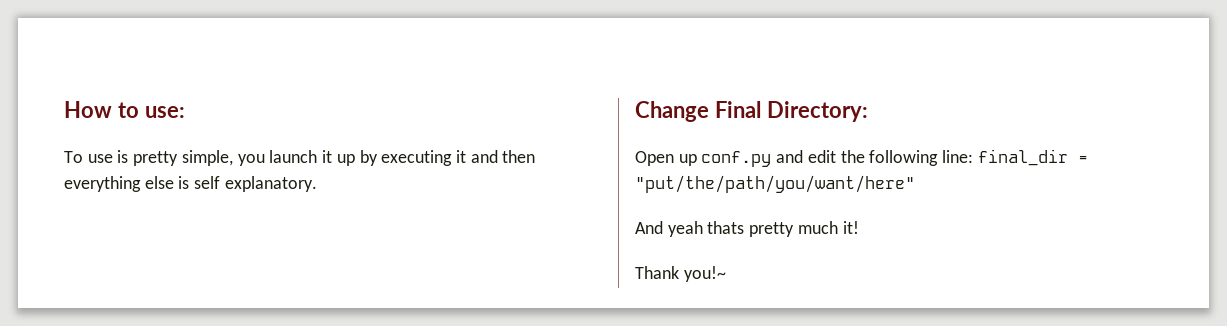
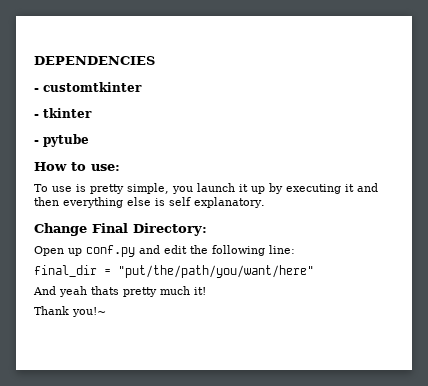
(64, 109) none -> [34,56,155,65] [34,82,142,92] [34,108,92,118] [34,134,89,147] DEPENDENCIES // - customtkinter // - tkinter // - pytube //
(974, 156) none -> (295, 249) //

